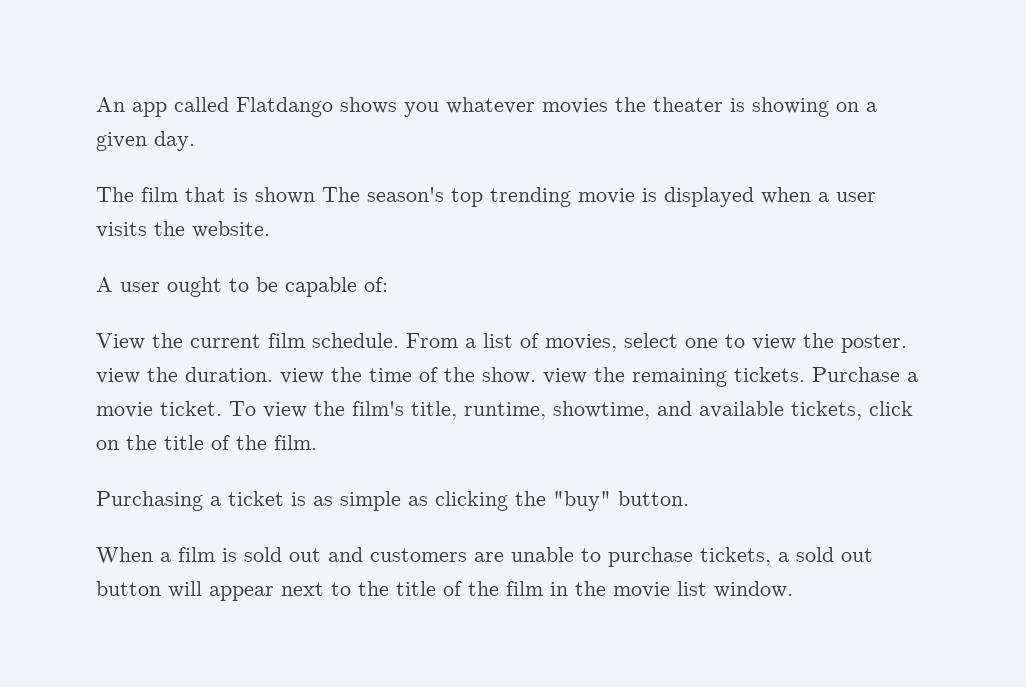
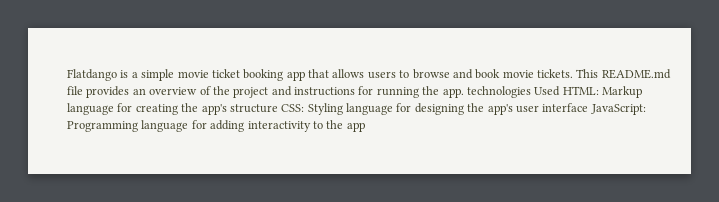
[96,97,877,117] [96,131,195,151] [96,187,876,207] [96,221,270,238] [96,277,388,297] [96,333,907,353] [96,367,918,387] [96,401,913,420] [96,435,317,450] [96,491,689,511] [96,547,873,567] [96,581,793,601] An app called Flatdango shows you whatever movies the theater is showing on a given day. // The film that is shown The season's top trending movie is displayed when a user visits the website. // A user ought to be capable of: // View the current film schedule. From a list of movies, select one to view the poster. view the duration. view the time of the show. view the remaining tickets. Purchase a movie ticket. To view the film's title, runtime, showtime, and available tickets, click on the title of the film. // Purchasing a ticket is as simple as clicking the "buy" button. // When a film is sold out and customers are unable to purchase tickets, a sold out button will appear next to the title of the film in the movie list window. -> [67,69,671,81] [67,86,642,98] [67,103,646,115] [67,120,365,132] Flatdango is a simple movie ticket booking app that allows users to browse and book movie tickets. This README.md file provides an overview of the project and instructions for running the app. technologies Used HTML: Markup language for creating the app's structure CSS: Styling language for designing the app's user interface JavaScript: Programming language for adding interactivity to the app

